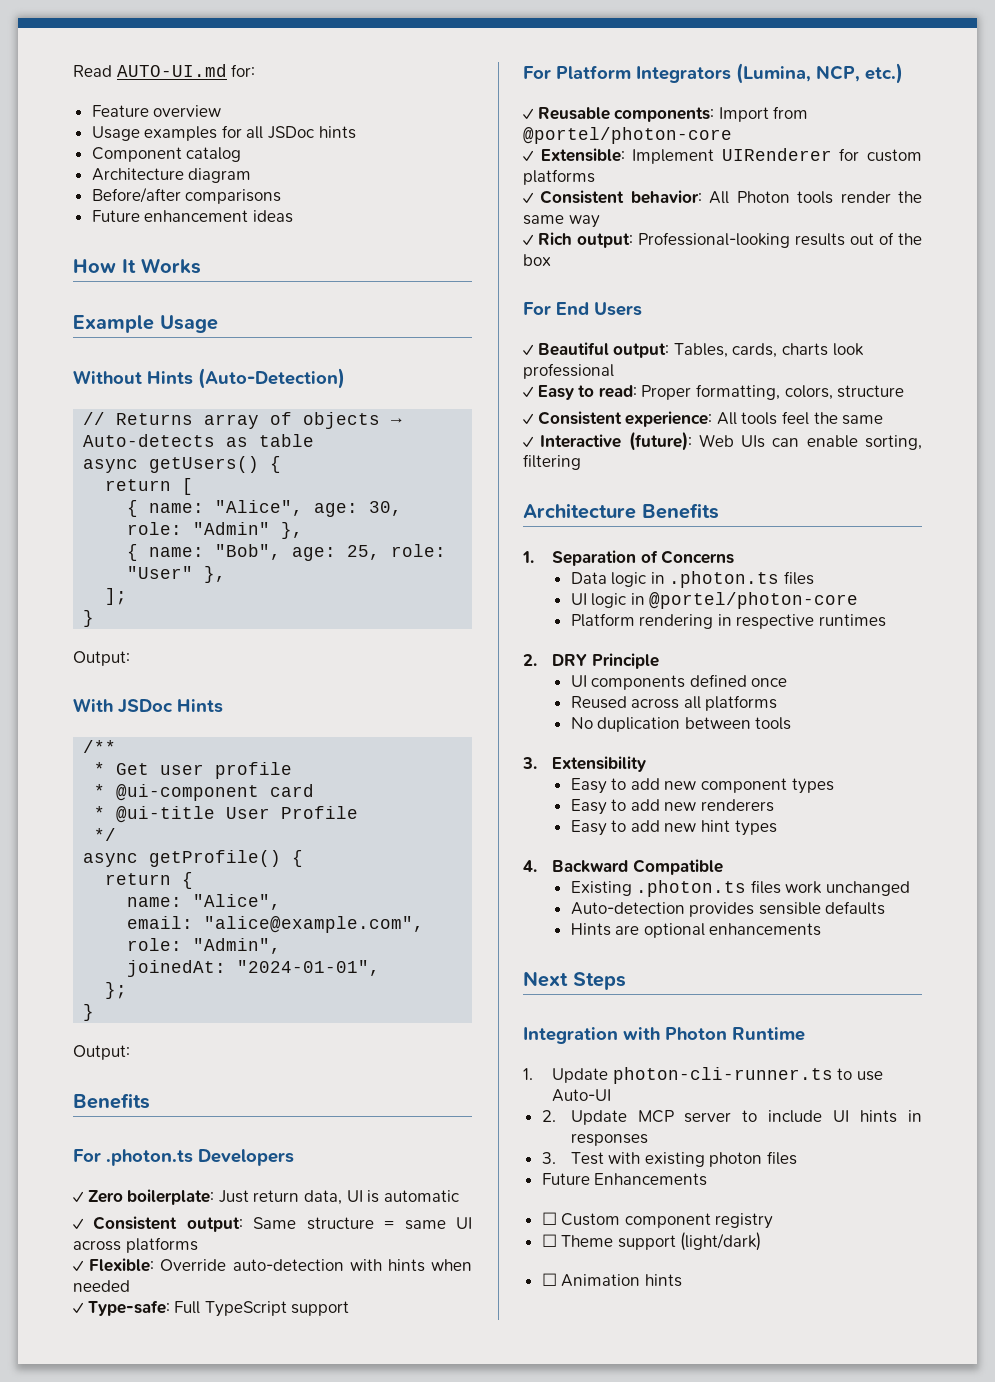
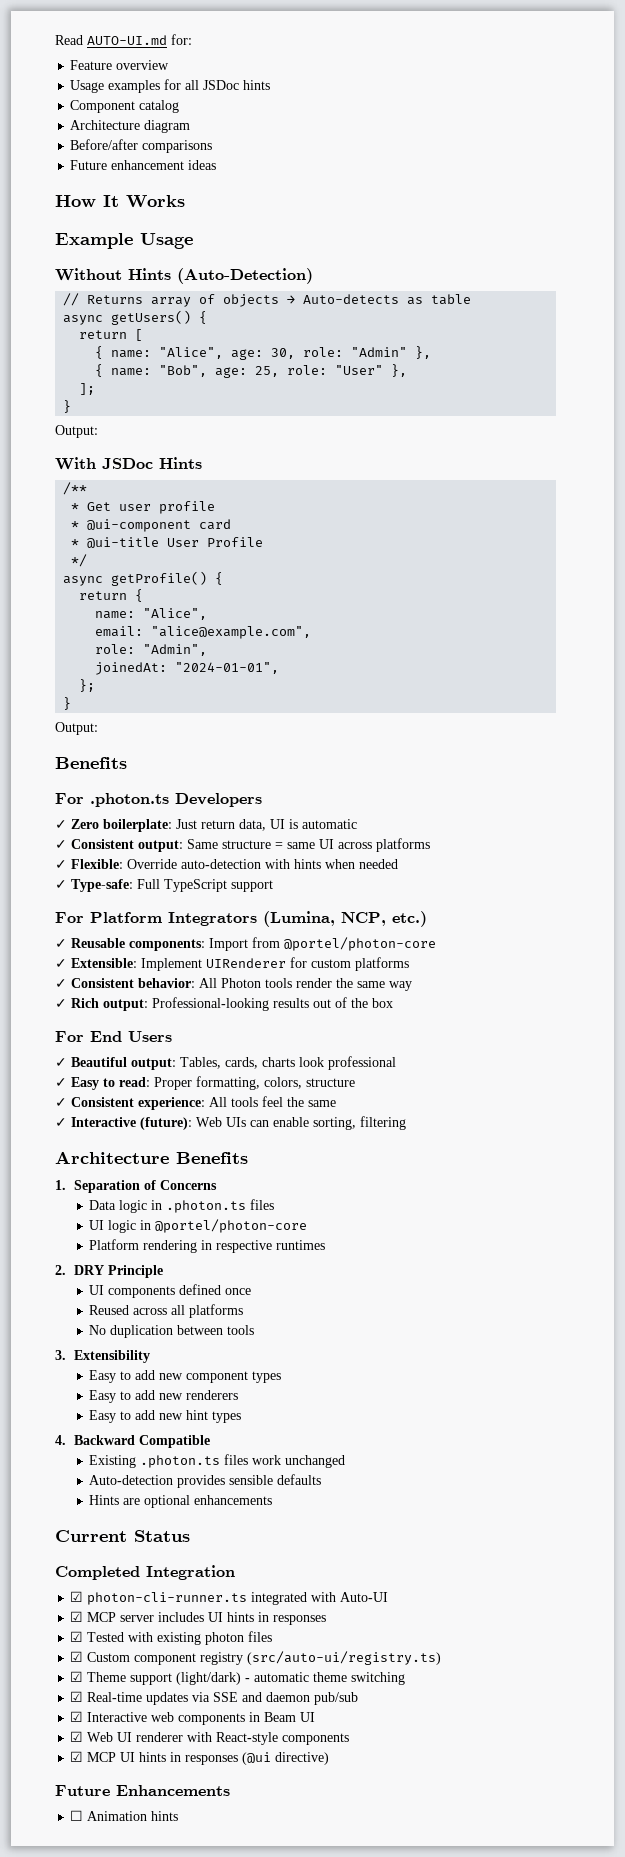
[523,971,626,990] [523,1027,805,1044] [523,1067,883,1084] [551,1089,611,1102] [541,1110,823,1125] Next Steps // Integration with Photon Runtime // 1. Update photon-cli-runner.ts to use Auto-UI // 2. Update MCP server to include -> [55,1530,190,1542] [55,1565,235,1580] [70,1591,389,1605] [70,1611,205,1622] Current Status // Completed Integration // ☑ photon-cli-runner.ts integrated with Auto-UI // ☑ MCP server includes
[541,1152,604,1165] 3. Test -> [70,1631,125,1642] ☑ Tested
[541,1173,708,1186] [541,1212,774,1229] [541,1232,762,1251] Future Enhancements // ☐ Custom component registry // ☐ Theme support (light/dark) -> [70,1651,442,1665] [70,1671,406,1685] [70,1691,359,1705] [70,1711,316,1725] [70,1731,350,1745] [70,1751,330,1765] [55,1785,230,1796] ☑ Custom component registry (src/auto-ui/registry.ts) // ☑ Theme support (light/dark) - automatic theme switching // ☑ Real-time updates via SSE and daemon pub/sub // ☑ Interactive web components in Beam UI // ☑ Web UI renderer with React-style components // ☑ MCP UI hints in responses (@ui directive) // Future Enhancements

